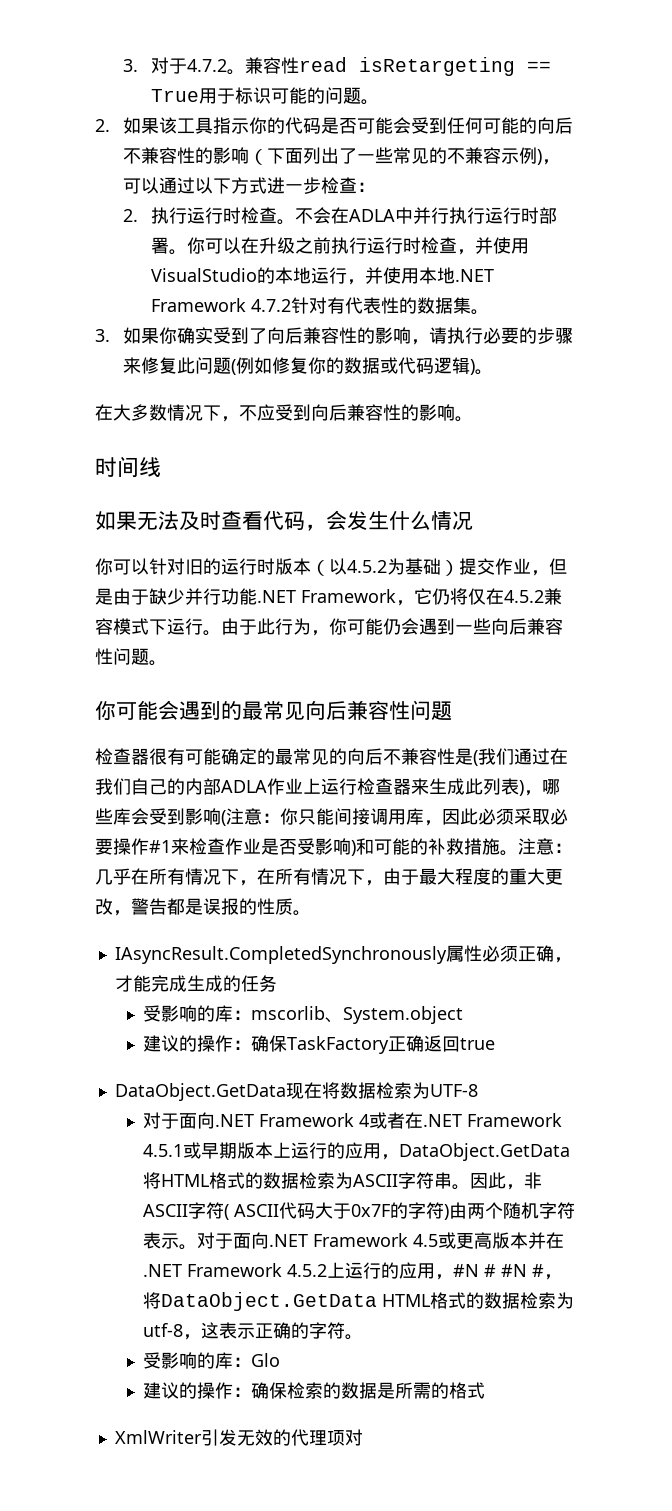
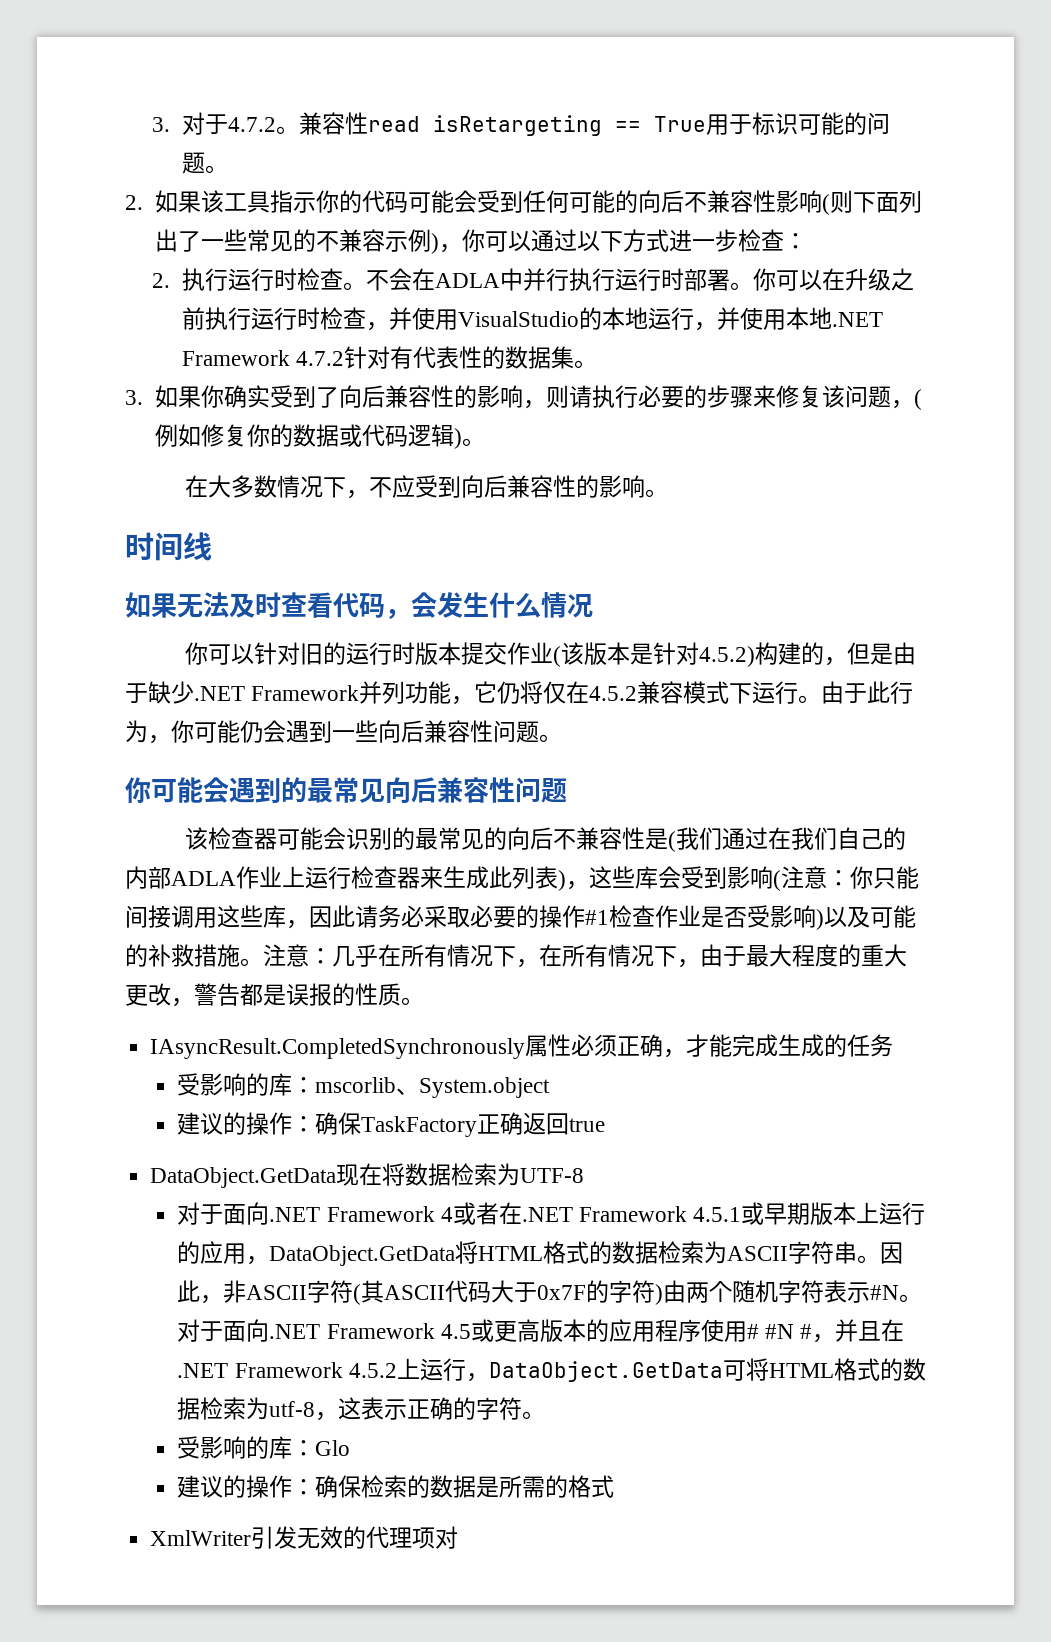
[321,117,358,134] 是否 -> (408, 202) none
[195,147,268,165] 的影响（ -> [775,190,853,215] 影响(则
(561, 162) none -> [461,229,485,252] 你
(430, 342) none -> [545,385,569,408] 则
[177,357,232,374] 此问题 -> [821,385,914,409] 该问题，
[311,558,567,576] [95,588,396,605] （以4.5.2为基础）提交作业，但是由于缺少并行功能.NET Framework -> [460,642,916,667] [125,681,452,704] 提交作业(该版本是针对4.5.2)构建的，但是由于缺少.NET Framework并列功能
[95,748,257,765] 检查器很有可能确定 -> [184,827,392,850] 该检查器可能会识别
[542,779,560,795] 哪 -> [589,866,612,889] 这
(406, 817) none -> [217,905,263,928] 这些
[478,808,514,825] 必须 -> [355,905,424,928] 请务必
(113, 846) none -> [516,905,539,928] 的
[171,838,189,855] 来 -> (609, 917) none
[356,838,374,855] 和 -> [824,906,870,928] 以及
(230, 1212) none -> [361,1280,385,1303] 其
(180, 1241) none -> [870,1285,900,1300] #N
[528,1232,547,1249] 并 -> [585,1319,882,1343] 的应用程序使用# #N #，并且
[381,1262,563,1280] [143,1292,378,1311] 的应用，#N # #N #，将DataObject.GetData -> [465,1358,769,1382] ，DataObject.GetData可将

